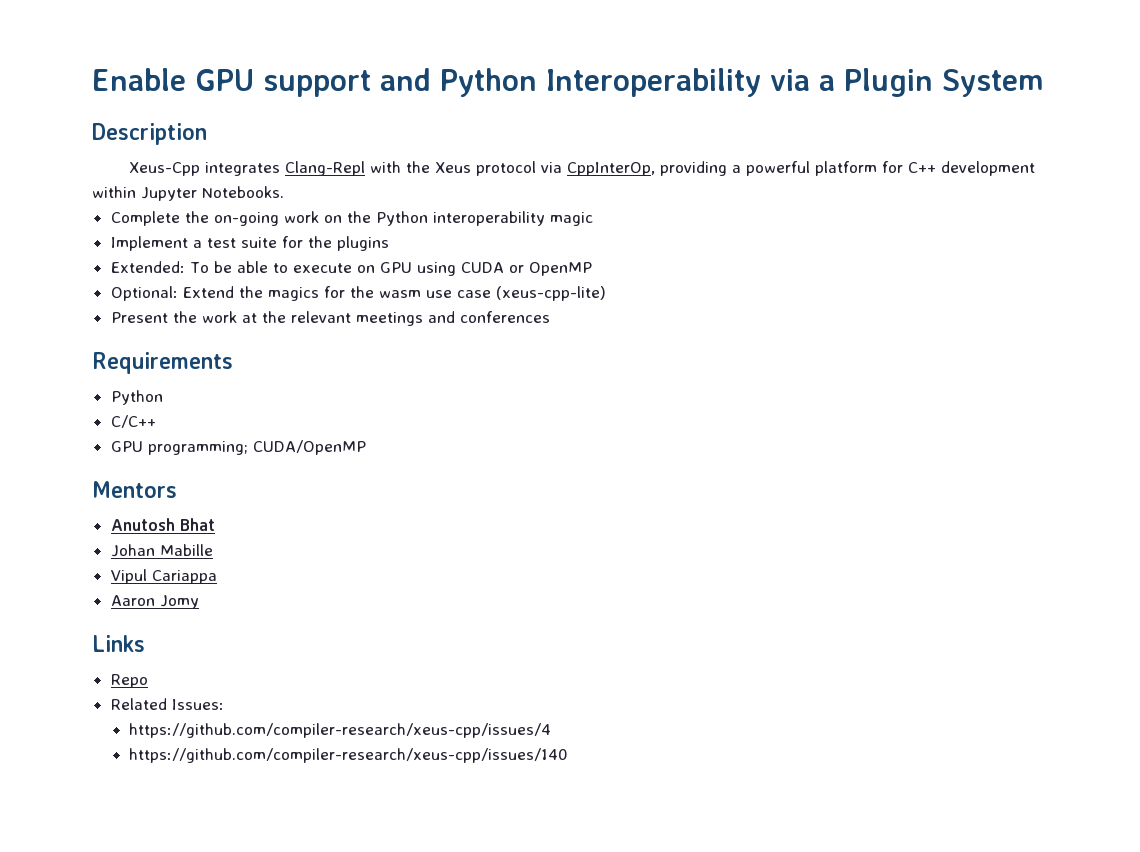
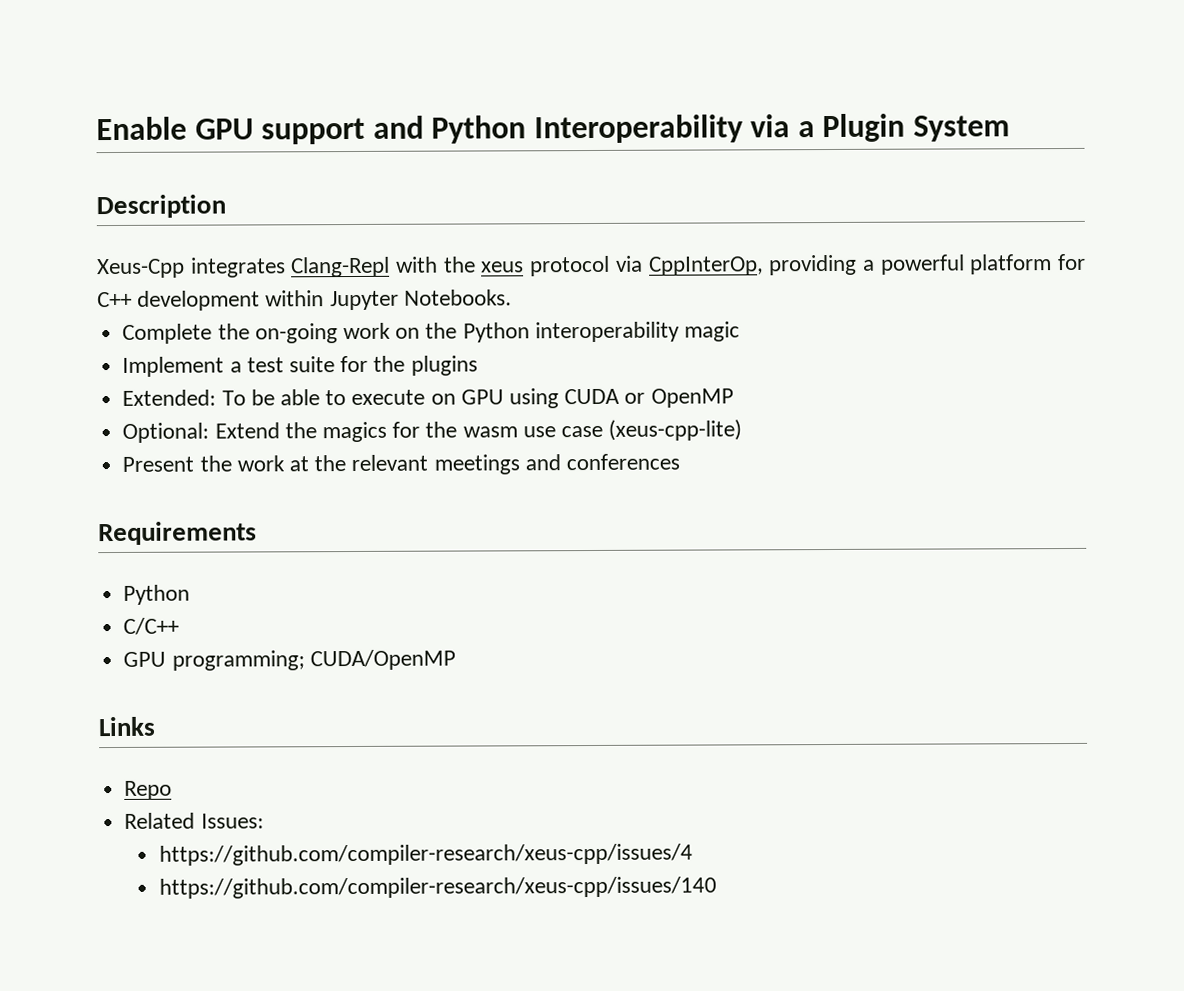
[435,162,472,173] Xeus -> [481,261,525,273] xeus
[92,481,177,498] [110,518,215,531] [110,544,213,557] [110,569,217,584] [110,595,199,609] // Mentors // Anutosh Bhat // Johan Mabille // Vipul Cariappa // Aaron Jomy -> (456, 660) none

